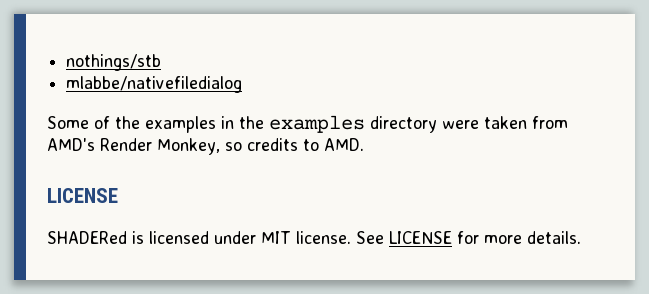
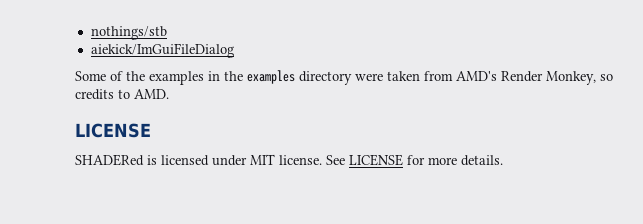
[66,76,243,93] mlabbe/nativefiledialog -> [90,43,234,58] aiekick/ImGuiFileDialog

